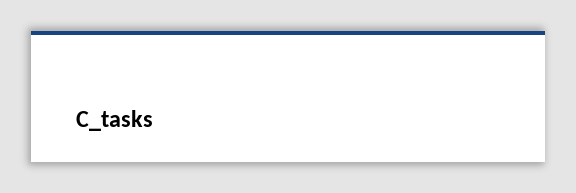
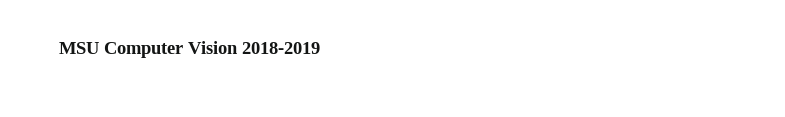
[76,110,153,131] C_tasks -> [59,41,320,58] MSU Computer Vision 2018-2019

